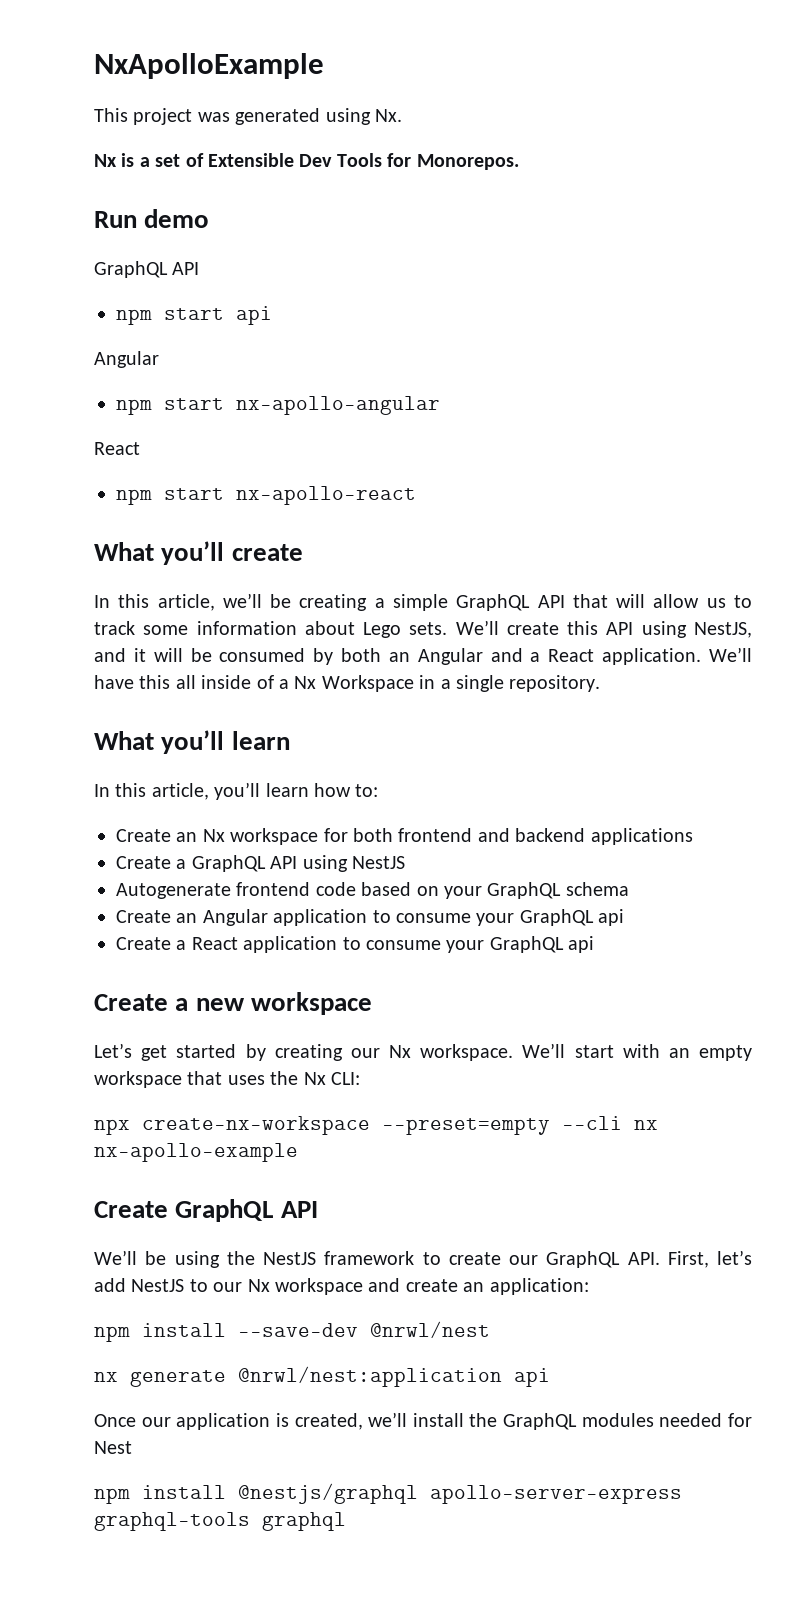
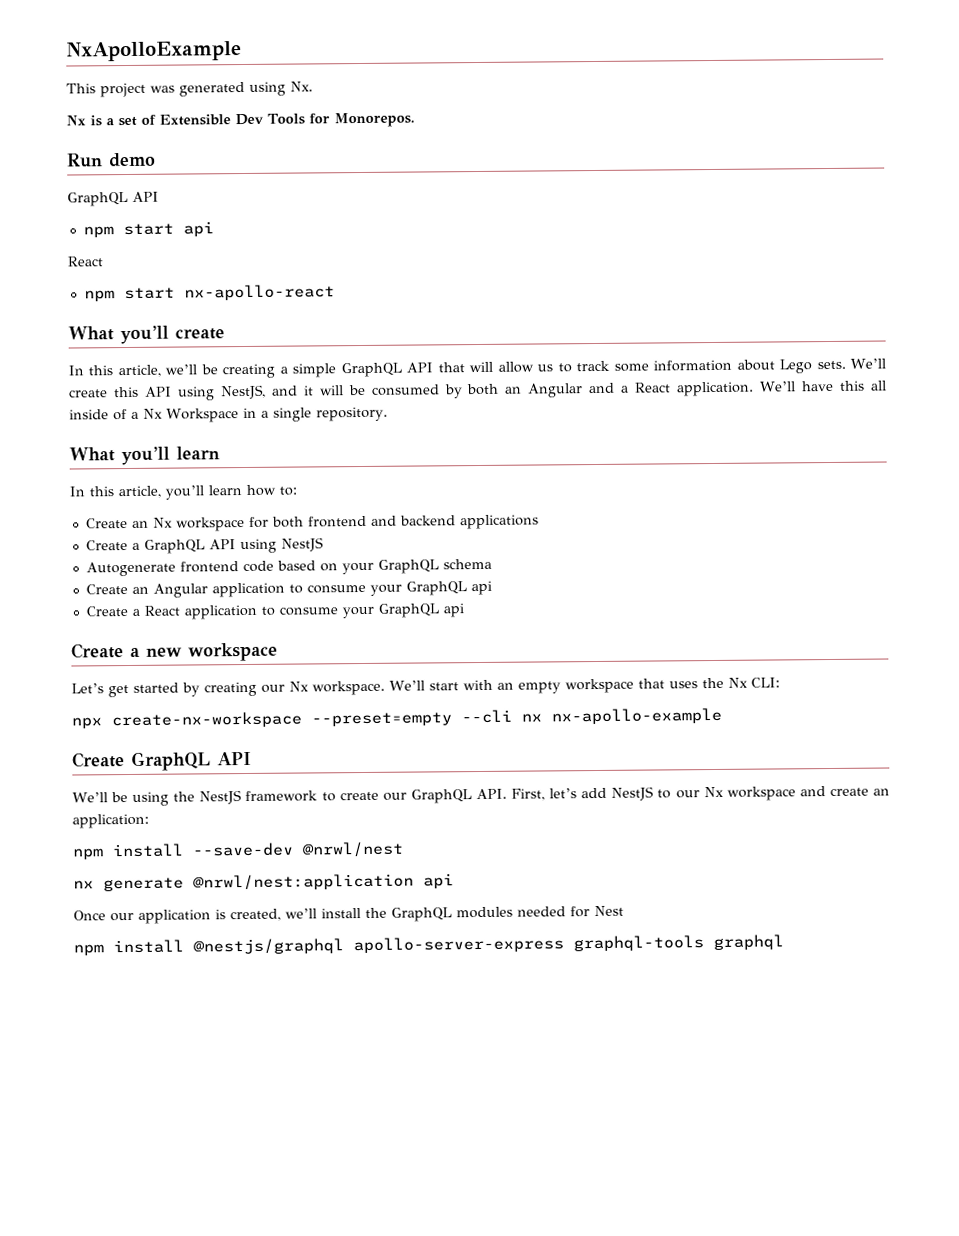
[94,351,159,368] [116,396,440,415] // Angular // npm start nx-apollo-angular -> (214, 229) none

